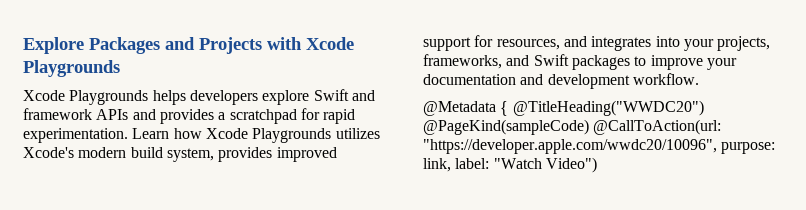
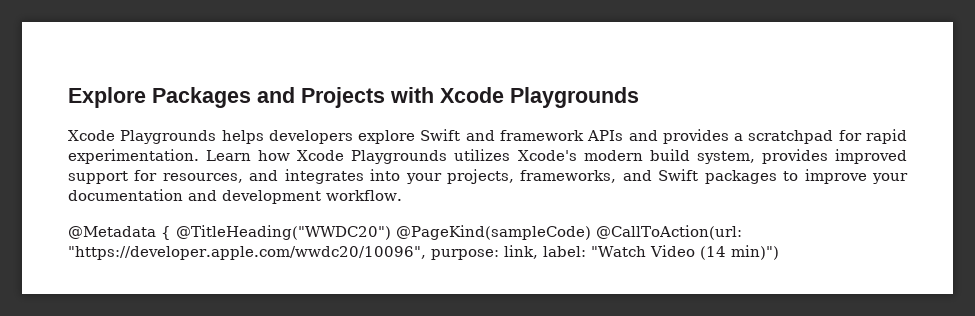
[545,157,597,173] Video") -> [649,245,779,260] Video (14 min)")

